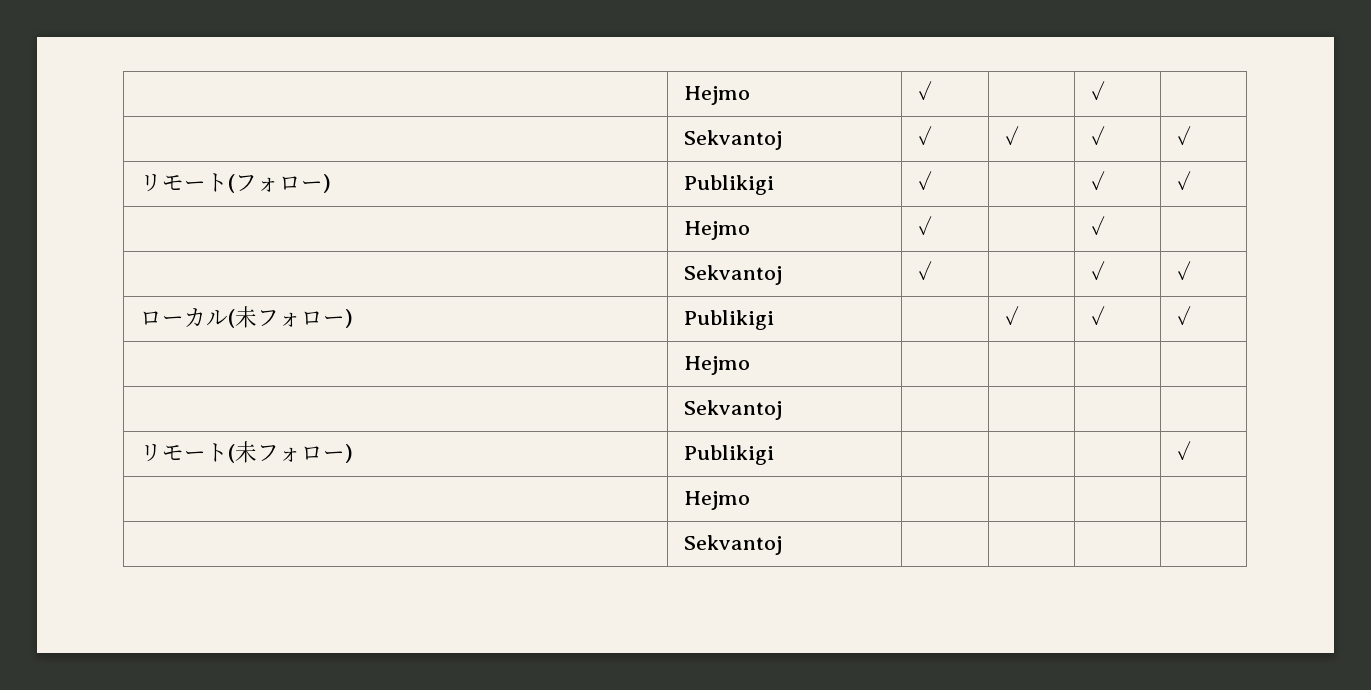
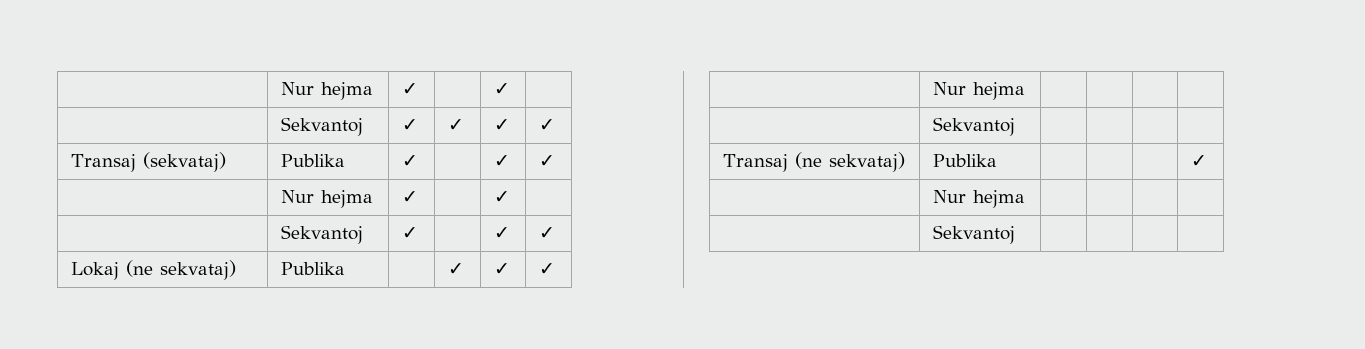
[683,86,750,105] | Hejmo -> [281,82,374,100] | Nur hejma
[139,173,331,193] [683,175,774,195] リモート(フォロー) | Publikigi -> [71,152,227,172] [281,154,346,167] Transaj (sekvataj) | Publika
[683,221,750,240] Hejmo -> [281,190,374,208] Nur hejma
[139,306,353,328] [683,310,774,330] ローカル(未フォロー) | Publikigi -> [71,260,237,280] [281,262,346,275] Lokaj (ne sekvataj) | Publika
[683,356,750,375] Hejmo -> [933,82,1026,100] Nur hejma
[139,441,353,463] [683,445,774,465] [1176,441,1191,460] [683,491,750,510] リモート(未フォロー) | Publikigi | | | | ✓ // | Hejmo -> [723,152,906,172] [933,154,998,167] [1191,155,1208,167] [933,190,1026,208] Transaj (ne sekvataj) | Publika | | | | ✓ // | Nur hejma

